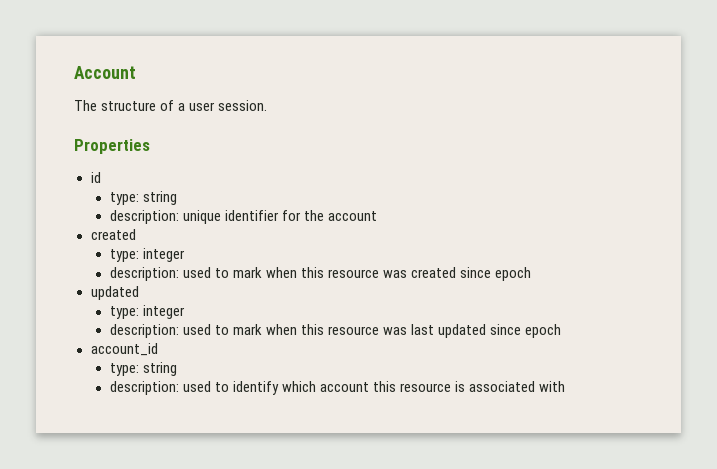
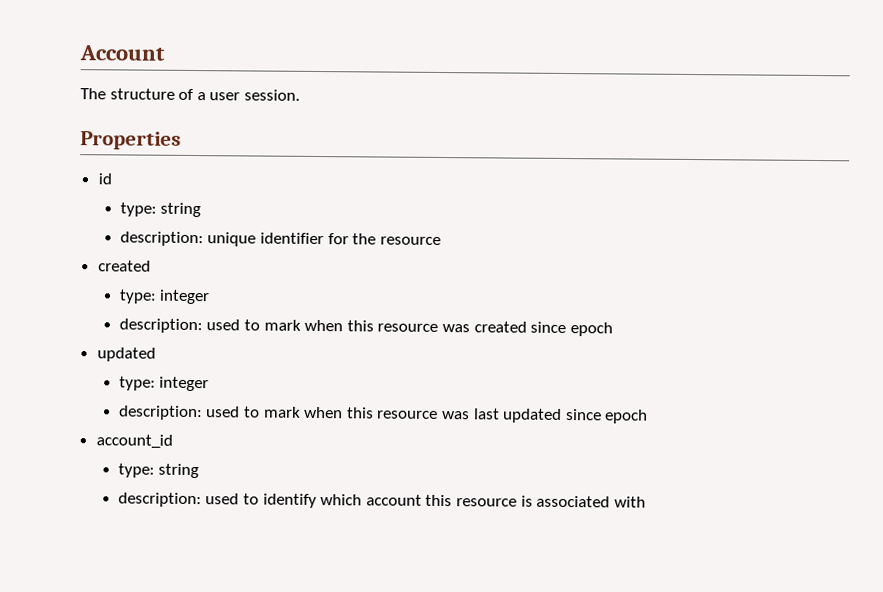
[327,211,377,221] account -> [379,236,441,245] resource

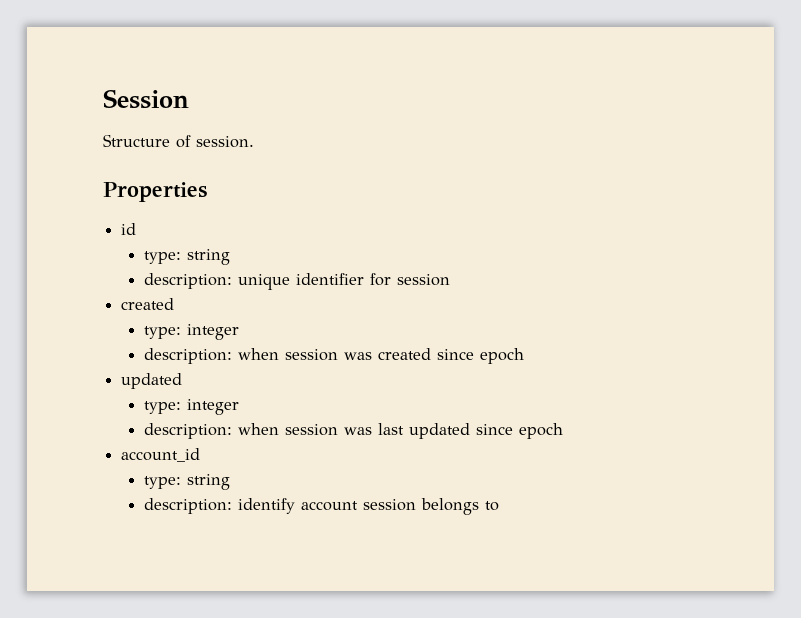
[79,45,166,61] [80,88,241,101] Account // The structure of a user -> [103,89,189,109] [103,134,191,148] Session // Structure of
[352,233,441,245] the resource -> [397,274,451,286] session
[206,319,439,332] used to mark when this resource -> [238,348,339,361] when session
[206,406,439,419] used to mark when this resource -> [238,423,339,436] when session
[205,493,646,509] used to identify which account this resource is associated with -> [238,498,500,515] identify account session belongs to

